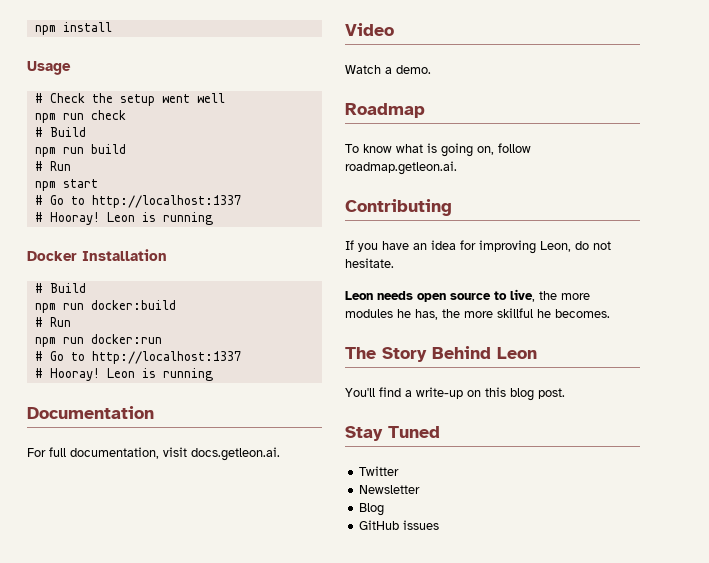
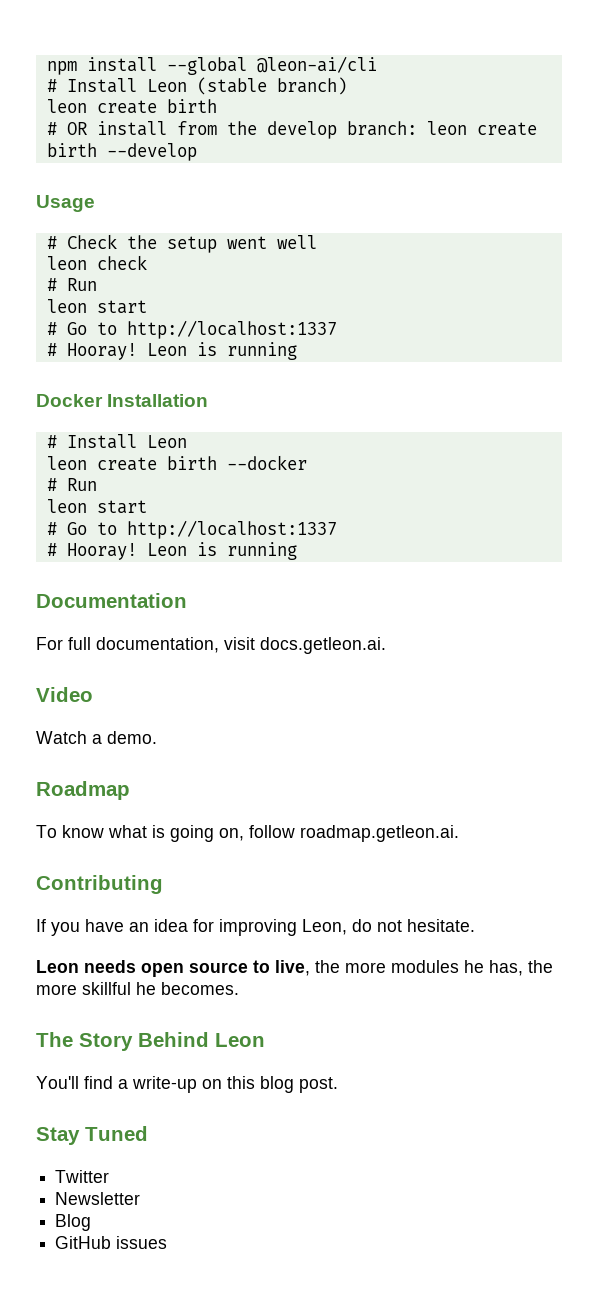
(112, 27) none -> [166,56,377,75] [46,77,347,95] [46,99,217,114] [46,121,537,139] [46,143,197,161] --global @leon-ai/cli // # Install Leon (stable branch) // leon create birth // # OR install from the develop branch: leon create birth --develop
[34,113,84,123] npm run -> [46,256,87,270] leon
[34,127,86,137] [34,144,126,157] [34,161,71,171] [34,181,56,191] // # Build // npm run build // # Run // npm -> [46,278,97,291] [46,299,87,313] // # Run // leon
[49,283,86,293] [34,300,176,313] [34,317,71,327] [34,334,162,347] Build // npm run docker:build // # Run // npm run docker:run -> [66,434,187,449] [46,455,307,471] [46,478,97,491] [46,499,147,514] Install Leon // leon create birth --docker // # Run // leon start

